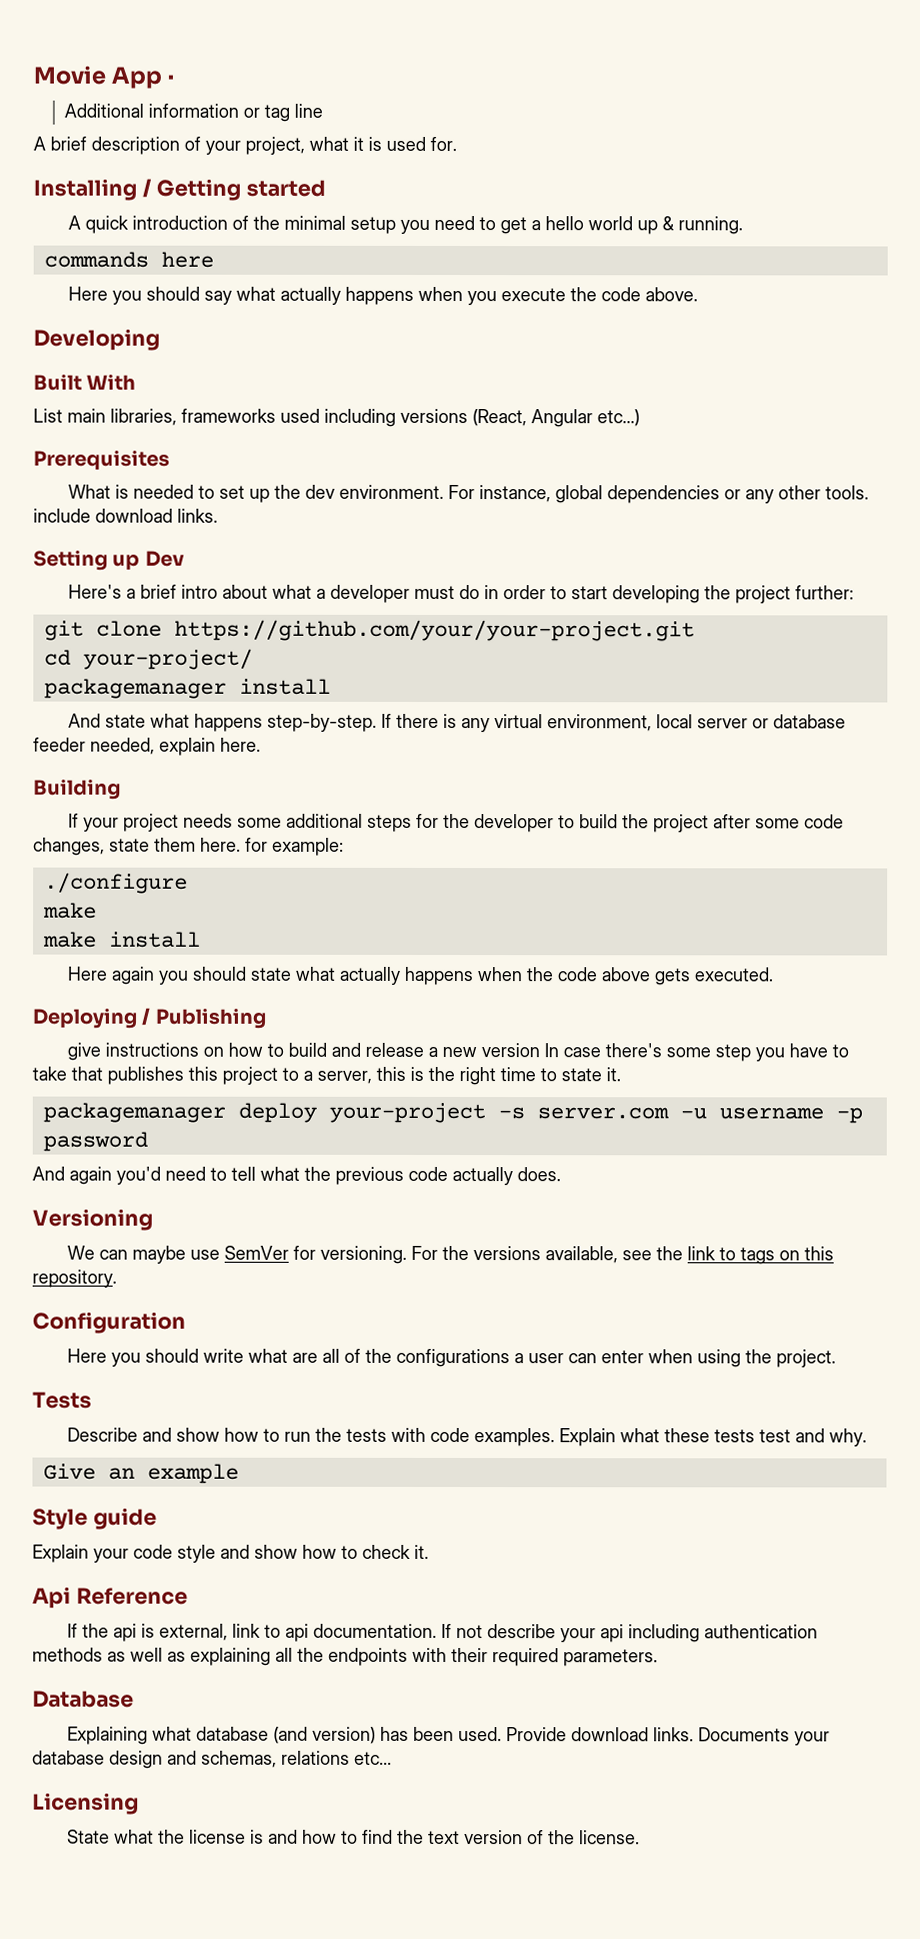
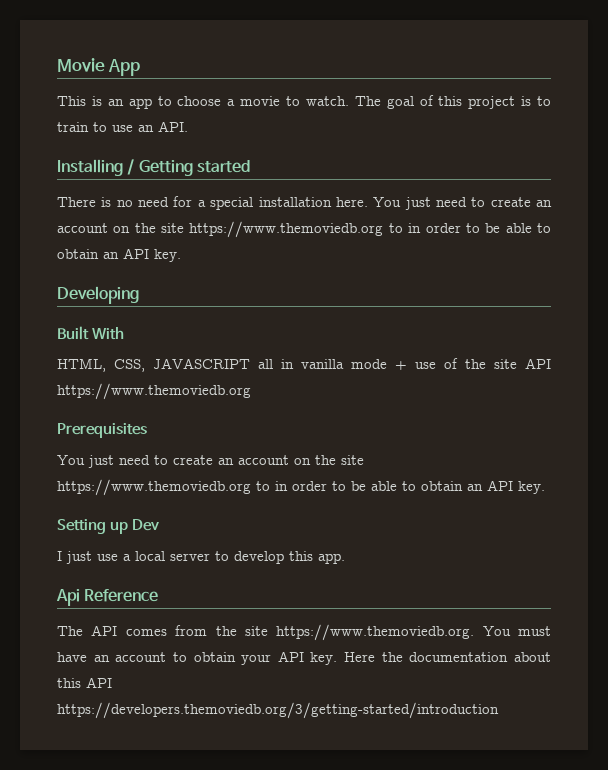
[167,74,175,84] [64,103,324,122] [33,136,457,155] [33,178,327,201] [67,215,743,235] [43,251,214,268] [67,286,698,306] [33,328,160,351] [33,374,137,391] [33,408,640,428] [33,450,170,470] [67,484,869,504] [33,508,218,523] [33,550,185,571] [67,584,854,604] [43,619,695,642] [43,648,253,670] [43,678,331,699] [67,713,846,733] [33,737,261,756] [33,779,121,800] [67,813,844,833] [33,837,344,856] [43,872,188,894] [42,902,97,919] [42,931,201,948] [66,966,774,986] [32,1007,266,1029] [66,1042,849,1062] [32,1066,621,1086] [42,1102,863,1124] [42,1131,148,1152] [32,1166,561,1186] [32,1208,153,1231] [66,1245,834,1265] [32,1269,117,1288] [32,1311,186,1334] [66,1348,836,1368] [32,1391,92,1409] [66,1427,867,1447] [42,1463,239,1484] [32,1507,157,1530] [32,1544,429,1563] [32,1586,188,1609] [66,1623,818,1643] [32,1647,658,1667] [32,1690,134,1708] [66,1726,830,1746] [32,1750,392,1769] [32,1792,139,1815] [66,1829,640,1845] · // Additional information or tag line // A brief description of your project, what it is used for. // Installing / Getting started // A quick introduction of the minimal setup you need to get a hello world up & running. // commands here // Here you should say what actually happens when you execute the code above. // Developing // Built With // List main libraries, frameworks used including versions (React, Angular etc...) // Prerequisites // What is needed to set up the dev environment. For instance, global dependencies or any other tools. include download links. // Setting up Dev // Here's a brief intro about what a developer must do in order to start developing the project further: // git clone https://github.com/your/your-project.git // cd your-project/ // packagemanager install // And state what happens step-by-step. If there is any virtual environment, local server or database feeder needed, explain here. // Building // If your project needs some additional steps for the developer to build the project after some code changes, state them here. for example: // ./configure // make // make install // Here again you should state what actually happens when the code above gets executed. // Deploying / Publishing // give instructions on how to build and release a new version In case there's some step you have to take that publishes this project to a server, this is the right time to state it. // packagemanager deploy your-project -s server.com -u username -p password // And again you'd need to tell what the previous code actually does. // Versioning // We can maybe use SemVer for versioning. For the versions available, see the link to tags on this repository. // Configuration // Here you should write what are all of the configurations a user can enter when using the project. // Tests // Describe and show how to run the tests with code examples. Explain what these tests test and why. // Give an example // Style guide // Explain your code style and show how to check it. // Api Reference // If the api is external, link to api documentation. If not describe your api including authentication methods as well as explaining all the endpoints with their required parameters. // Database // Explaining what database (and version) has been used. Provide download links. Documents your database design and schemas, relations etc... // Licensing // State what the license is and how to find the text version of the license. -> [57,95,551,109] [57,121,188,132] [57,159,250,176] [57,196,552,210] [57,221,551,238] [57,248,181,262] [57,286,139,304] [57,326,125,340] [57,358,551,372] [57,383,251,400] [57,423,147,438] [57,455,364,468] [57,479,545,496] [57,519,160,534] [57,551,345,564] [56,589,159,606] [57,624,551,641] [57,651,551,665] [57,677,112,688] [57,702,499,719] // This is an app to choose a movie to watch. The goal of this project is to train to use an API. // Installing / Getting started // There is no need for a special installation here. You just need to create an account on the site https://www.themoviedb.org to in order to be able to obtain an API key. // Developing // Built With // HTML, CSS, JAVASCRIPT all in vanilla mode + use of the site API https://www.themoviedb.org // Prerequisites // You just need to create an account on the site https://www.themoviedb.org to in order to be able to obtain an API key. // Setting up Dev // I just use a local server to develop this app. // Api Reference // The API comes from the site https://www.themoviedb.org. You must have an account to obtain your API key. Here the documentation about this API https://developers.themoviedb.org/3/getting-started/introduction

